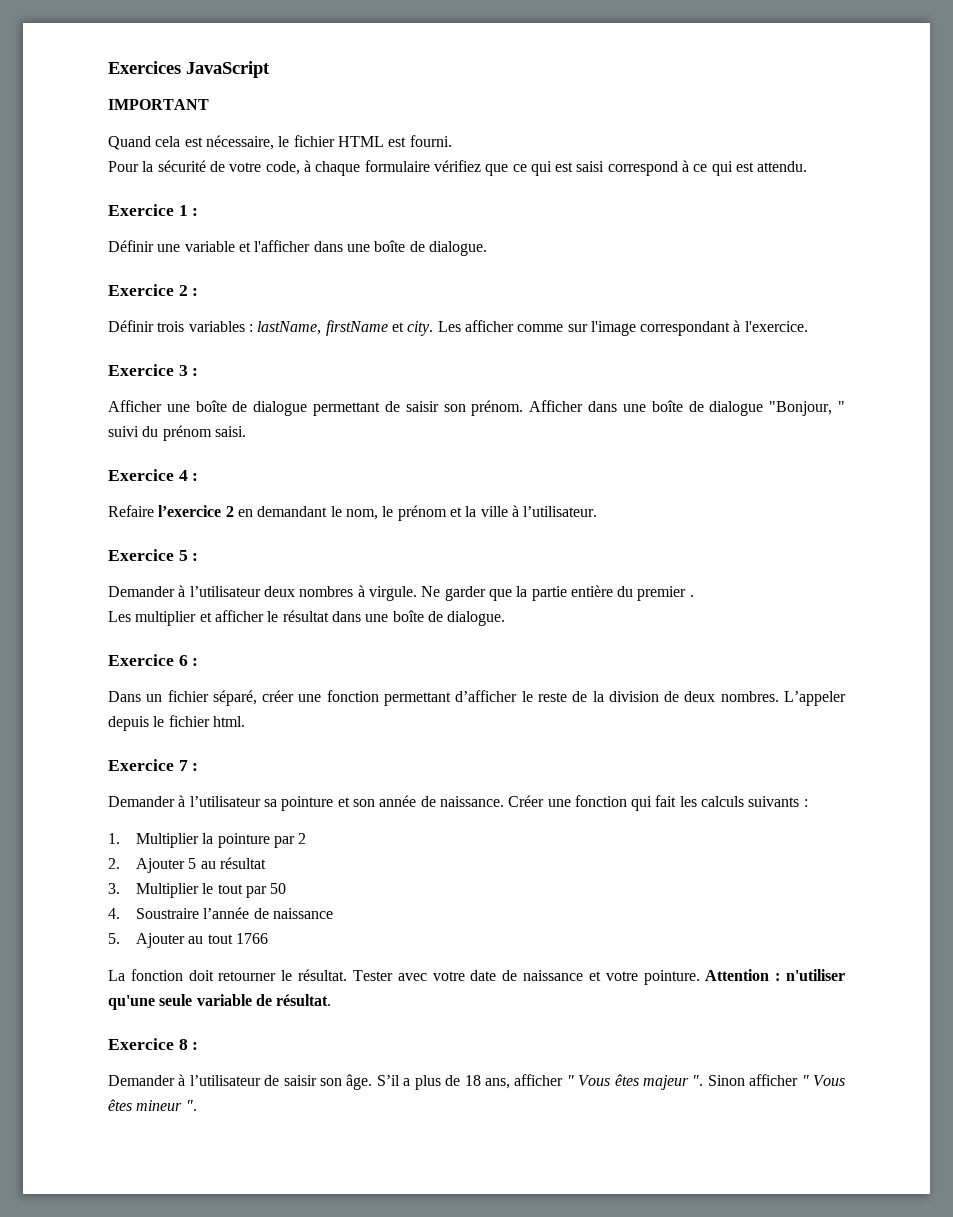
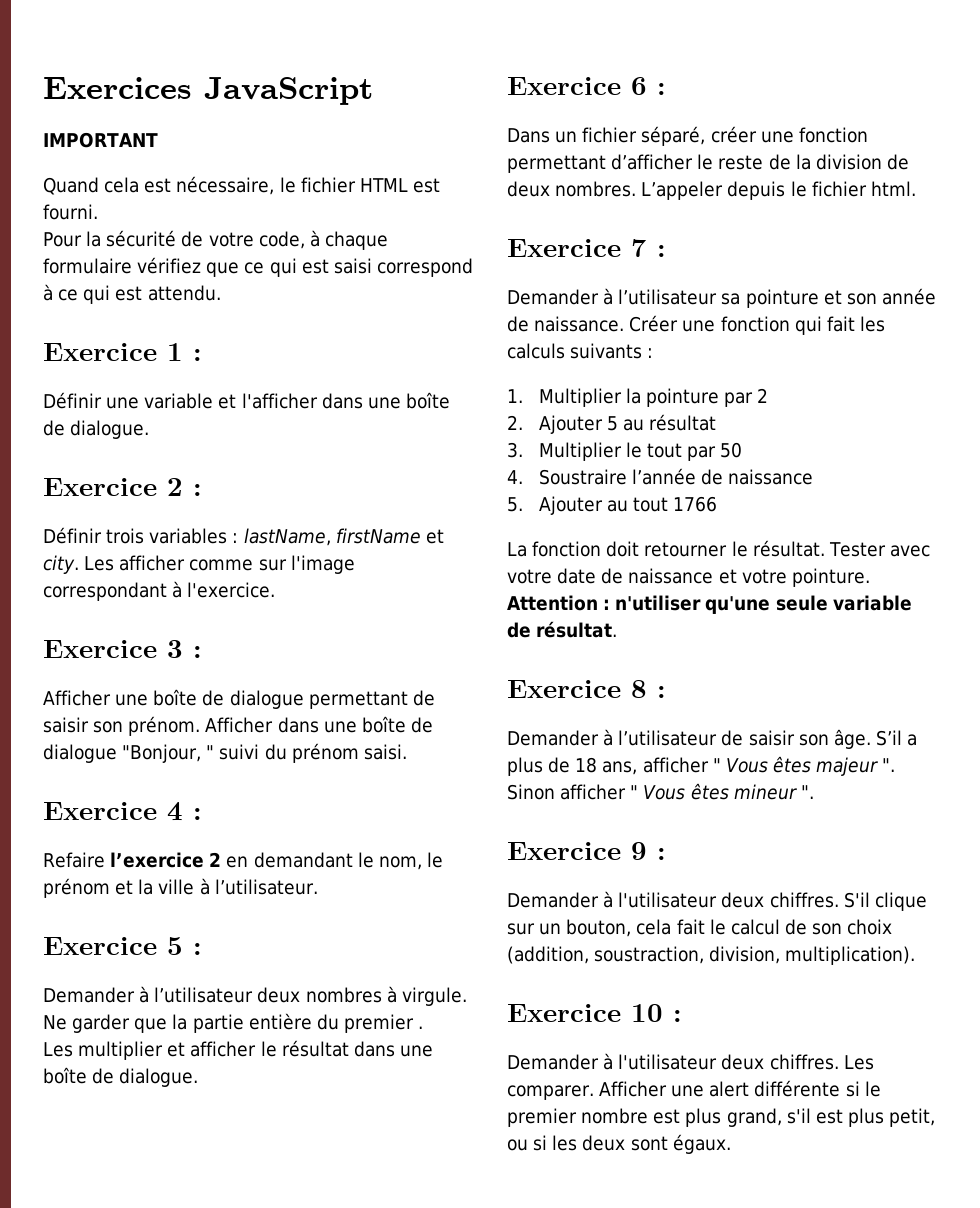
(197, 1105) none -> [507,842,666,860] [507,891,927,911] [507,919,893,937] [507,946,916,965] [507,1004,682,1022] [507,1053,874,1070] [507,1080,881,1100] [507,1108,936,1127] [507,1134,731,1154] // Exercice 9 : // Demander à l'utilisateur deux chiffres. S'il clique sur un bouton, cela fait le calcul de son choix (addition, soustraction, division, multiplication). // Exercice 10 : // Demander à l'utilisateur deux chiffres. Les comparer. Afficher une alert différente si le premier nombre est plus grand, s'il est plus petit, ou si les deux sont égaux.

